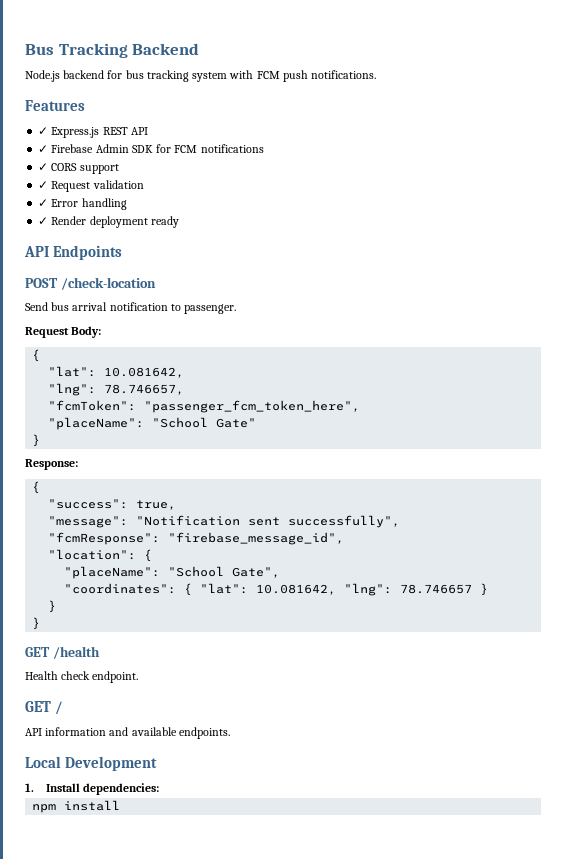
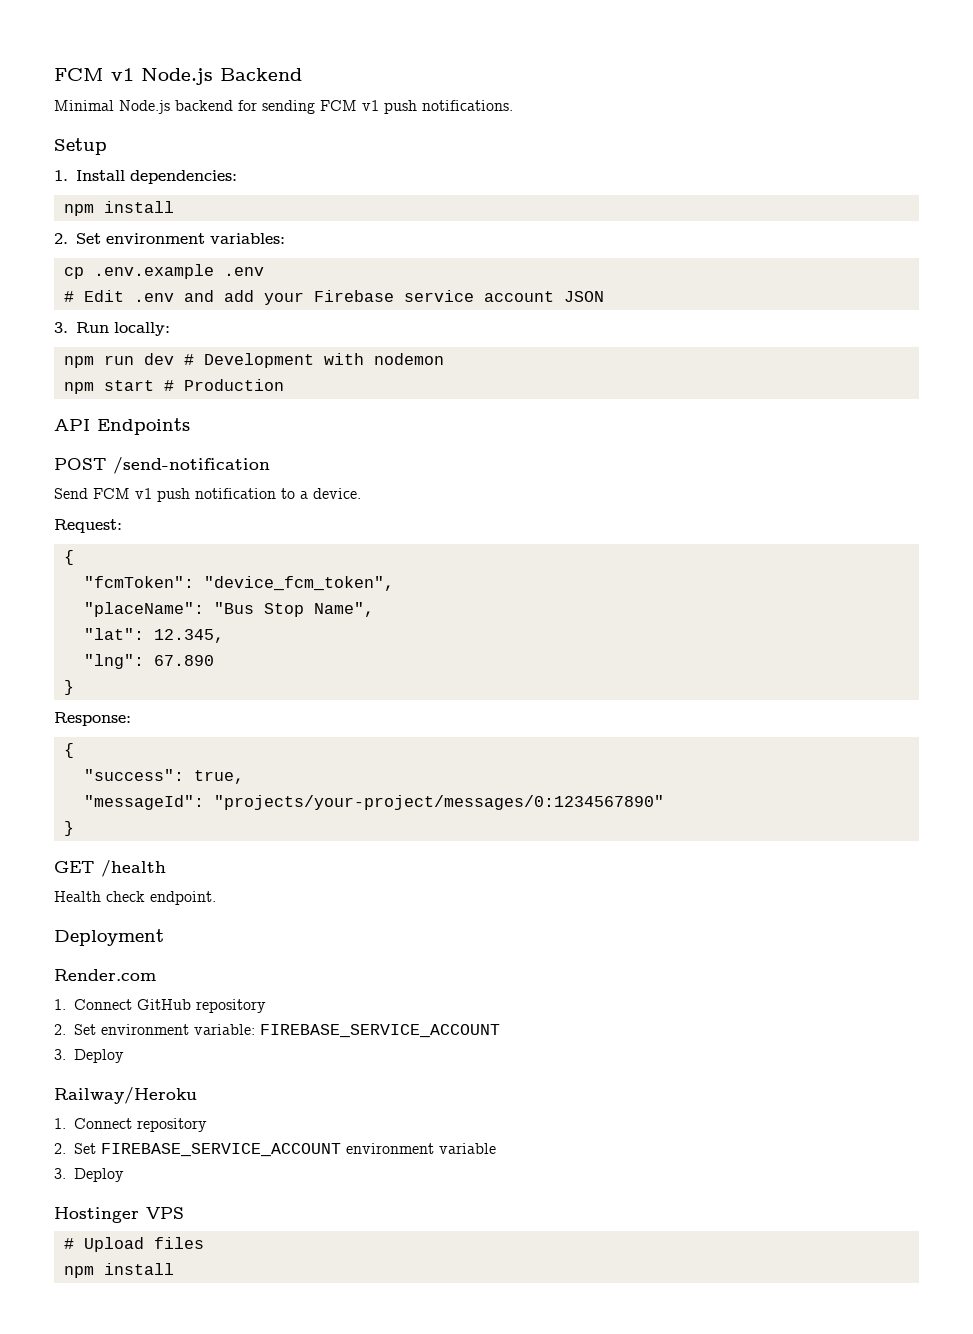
[25,43,128,58] Bus Tracking -> [54,68,213,85] FCM v1 Node.js
(200, 49) none -> [54,100,114,111] Minimal
[125,70,377,82] [25,100,85,111] [38,127,148,138] [38,144,264,153] [38,163,119,174] [38,180,144,192] [38,198,127,210] [38,216,179,228] bus tracking system with FCM push notifications. // Features // ✓ Express.js REST API // ✓ Firebase Admin SDK for FCM notifications // ✓ CORS support // ✓ Request validation // ✓ Error handling // ✓ Render deployment ready -> [262,100,513,114] [54,138,107,155] [54,170,237,184] [63,201,174,216] [54,233,285,244] [63,264,264,279] [63,290,604,305] [54,322,170,336] [63,353,444,368] [63,379,284,394] sending FCM v1 push notifications. // Setup // 1. Install dependencies: // npm install // 2. Set environment variables: // cp .env.example .env // # Edit .env and add your Firebase service account JSON // 3. Run locally: // npm run dev # Development with nodemon // npm start # Production
[60,277,156,290] /check-location -> [113,457,270,474] /send-notification
[51,302,237,314] [25,326,102,338] [32,349,41,362] [48,366,185,378] [48,383,185,396] [48,400,361,413] [48,417,257,430] bus arrival notification to passenger. // Request Body: // { // "lat": 10.081642, // "lng": 78.746657, // "fcmToken": "passenger_fcm_token_here", // "placeName": "School Gate" -> [93,488,361,502] [54,519,122,533] [63,550,74,565] [83,576,394,591] [83,602,374,617] [83,628,224,643] [83,654,214,669] FCM v1 push notification to a device. // Request: // { // "fcmToken": "device_fcm_token", // "placeName": "Bus Stop Name", // "lat": 12.345, // "lng": 67.890
[48,515,401,528] [48,532,345,545] [48,549,153,562] [64,566,281,579] [64,583,489,596] [48,600,57,613] "message": "Notification sent successfully", // "fcmResponse": "firebase_message_id", // "location": { // "placeName": "School Gate", // "coordinates": { "lat": 10.081642, "lng": 78.746657 } // } -> [83,795,664,810] "messageId": "projects/your-project/messages/0:1234567890"
[25,701,64,715] [25,727,230,739] [25,756,158,771] [25,783,160,795] GET / // API information and available endpoints. // Local Development // 1. Install dependencies: -> [54,929,164,946] [54,969,156,981] [54,999,266,1013] [54,1024,500,1038] [54,1049,124,1063] [54,1087,197,1104] [54,1118,207,1132] [54,1143,496,1157] [54,1168,124,1182] [54,1207,184,1223] [63,1237,204,1252] Deployment // Render.com // 1. Connect GitHub repository // 2. Set environment variable: FIREBASE_SERVICE_ACCOUNT // 3. Deploy // Railway/Heroku // 1. Connect repository // 2. Set FIREBASE_SERVICE_ACCOUNT environment variable // 3. Deploy // Hostinger VPS // # Upload files

